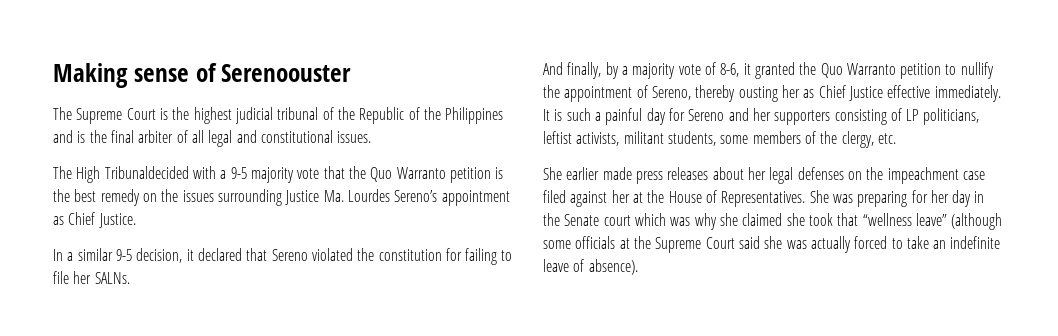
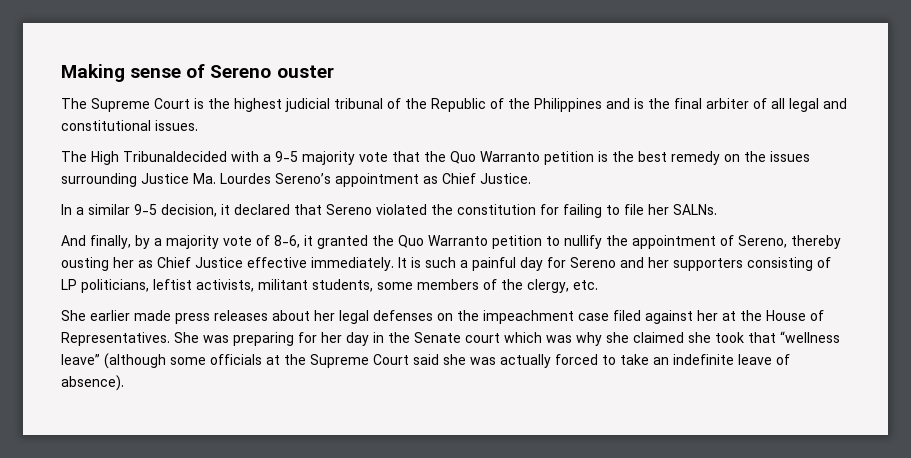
[221,64,352,82] Serenoouster -> [210,65,334,78] Sereno ouster

